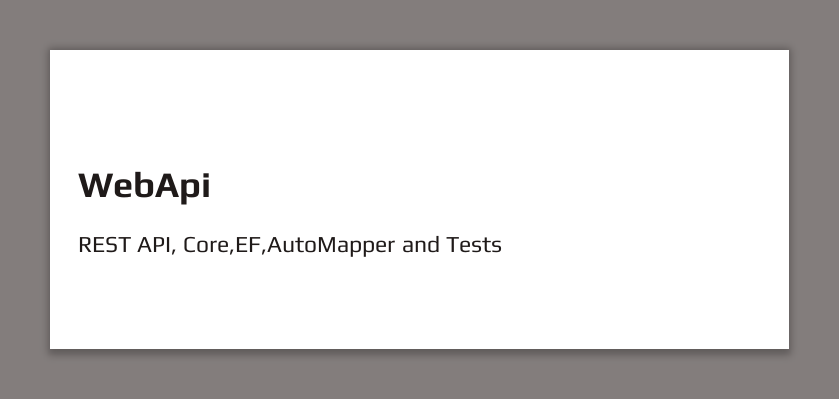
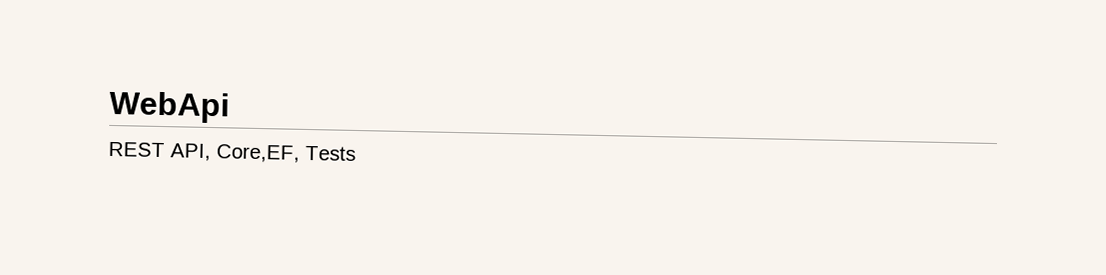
[183,235,440,257] Core,EF,AutoMapper and -> [216,144,300,163] Core,EF,

